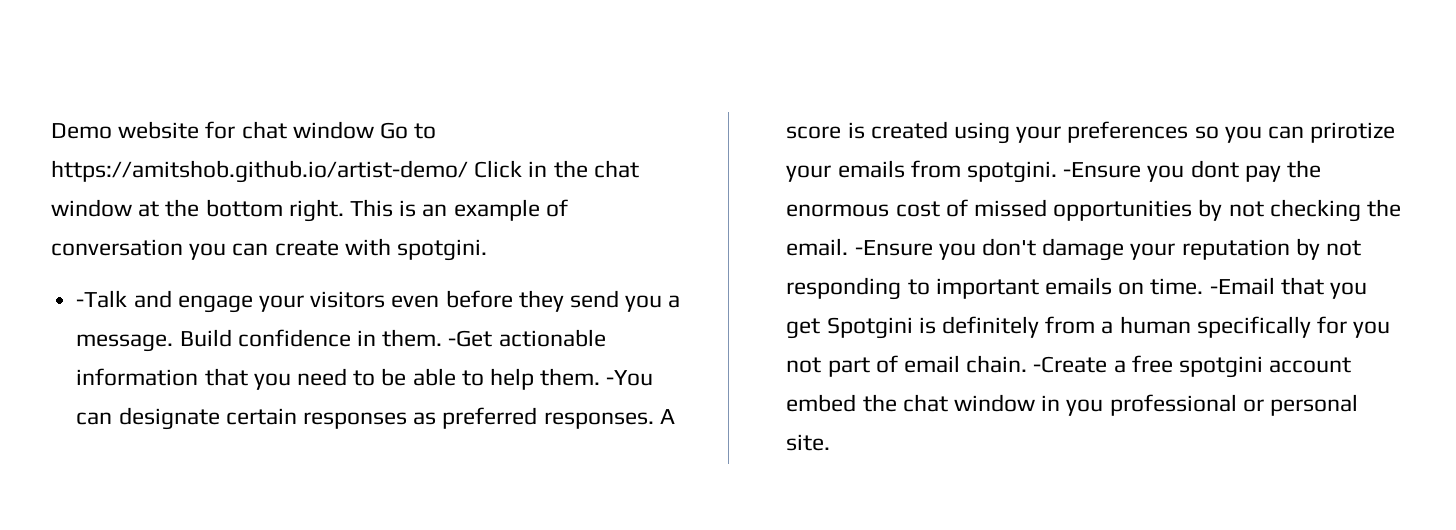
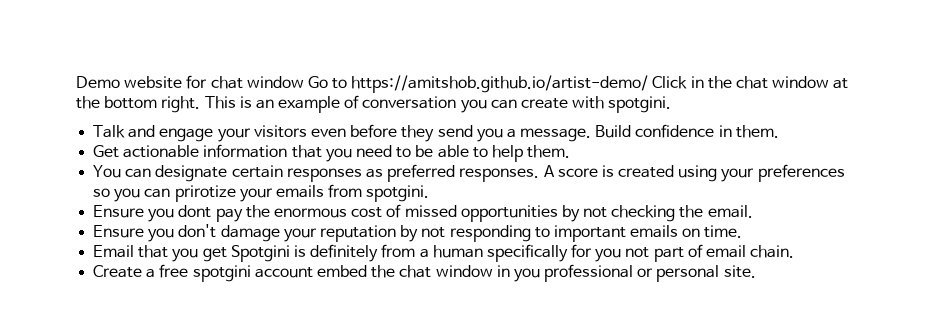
[76,290,128,308] -Talk -> [93,125,126,138] Talk
[448,330,493,347] -Get -> [93,145,120,158] // Get
[606,370,654,386] -You -> [93,165,122,178] // You
[1063,162,1142,178] -Ensure -> [93,205,145,218] // Ensure
[854,240,933,256] -Ensure -> [93,225,145,238] // Ensure
[1209,277,1275,295] -Email -> [93,245,135,258] // Email
[1033,356,1108,373] -Create -> [93,265,143,278] // Create

